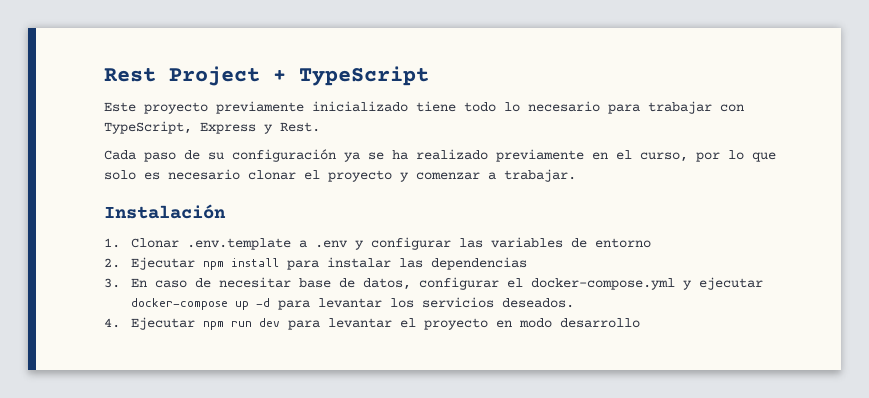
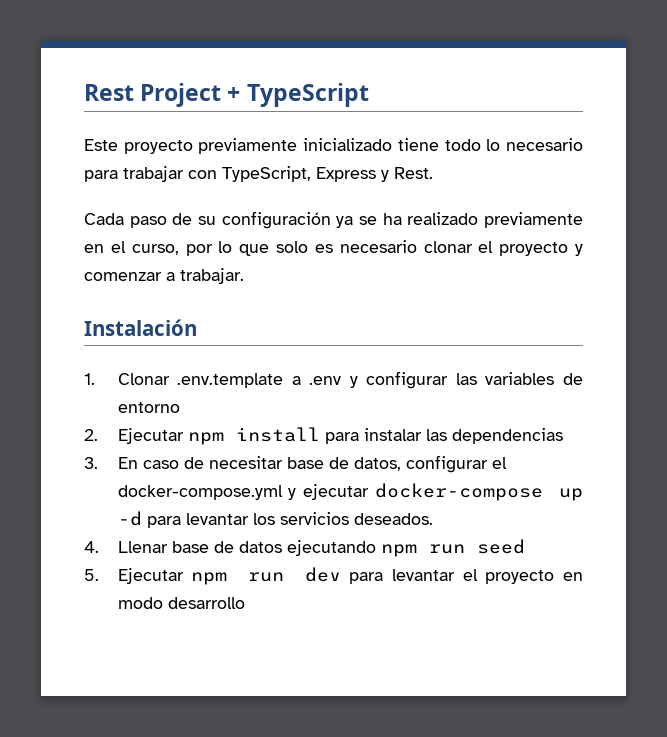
(120, 323) none -> [117,539,525,557] [84,569,99,581] Llenar base de datos ejecutando npm run seed // 5.

